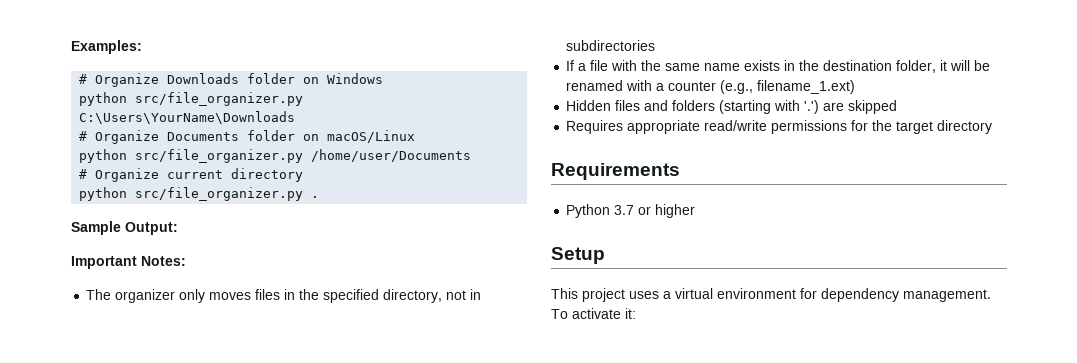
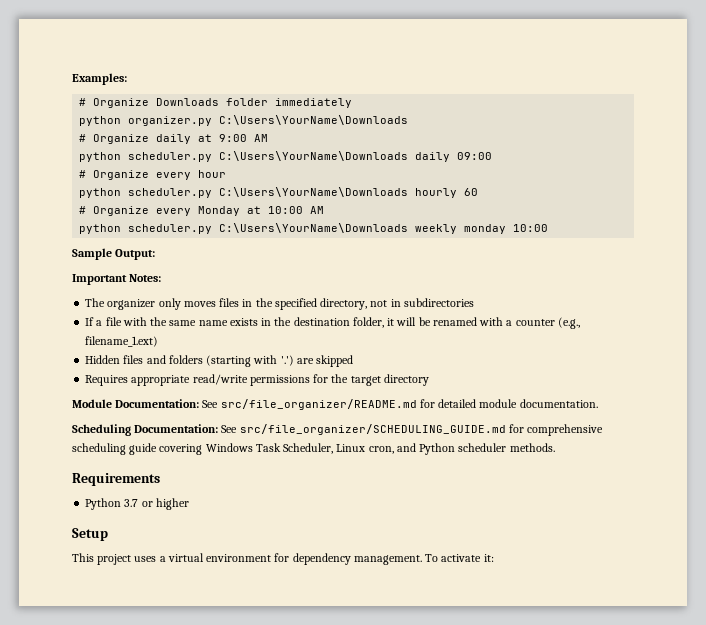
[303,73,384,84] [79,92,304,106] on Windows // python src/file_organizer.py -> [275,98,353,108] [79,116,213,126] immediately // python organizer.py
[167,130,416,143] [79,149,472,163] [79,168,304,182] [79,187,320,201] Documents folder on macOS/Linux // python src/file_organizer.py /home/user/Documents // # Organize current directory // python src/file_organizer.py . -> [156,134,269,144] [79,151,493,162] [79,170,227,180] [79,187,479,198] [79,206,325,216] [79,223,549,234] daily at 9:00 AM // python scheduler.py C:\Users\YourName\Downloads daily 09:00 // # Organize every hour // python scheduler.py C:\Users\YourName\Downloads hourly 60 // # Organize every Monday at 10:00 AM // python scheduler.py C:\Users\YourName\Downloads weekly monday 10:00
(993, 127) none -> [72,399,598,410] [72,424,604,436] [72,443,555,455] // Module Documentation: See src/file_organizer/README.md for detailed module documentation. // Scheduling Documentation: See src/file_organizer/SCHEDULING_GUIDE.md for comprehensive scheduling guide covering Windows Task Scheduler, Linux cron, and Python scheduler methods.

